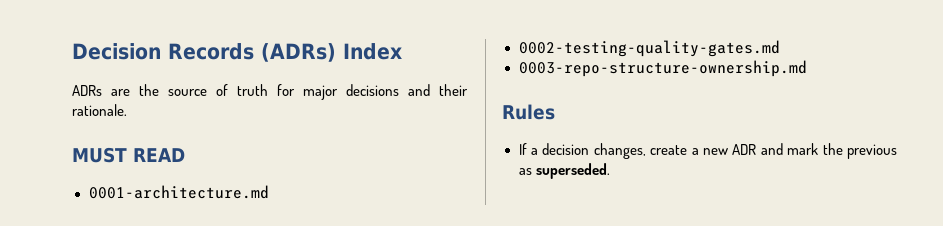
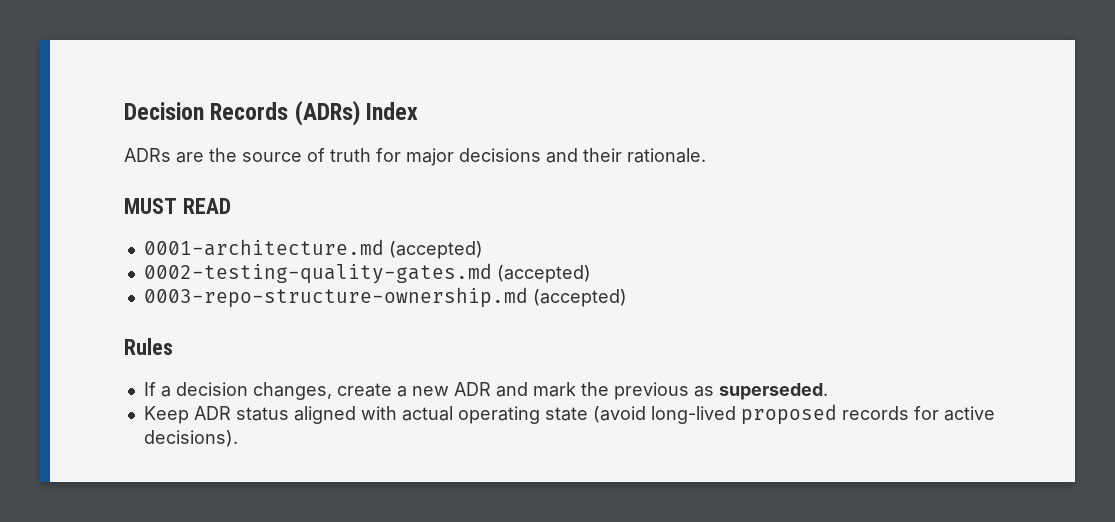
(269, 192) none -> [388,241,483,259] (accepted)
(780, 48) none -> [496,265,591,283] (accepted)
(807, 68) none -> [532,289,627,307] (accepted)
(610, 171) none -> [143,404,995,425] [143,430,238,447] // Keep ADR status aligned with actual operating state (avoid long-lived proposed records for active decisions).

